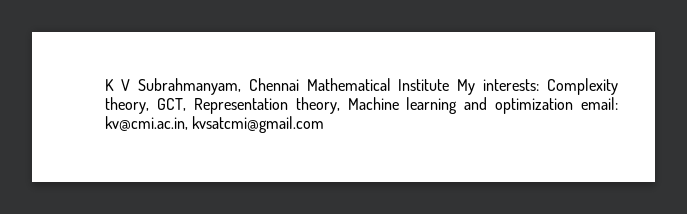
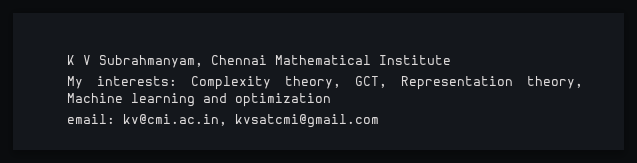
(450, 85) none -> (451, 60) //
(574, 106) none -> (331, 100) //

